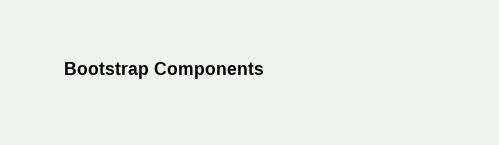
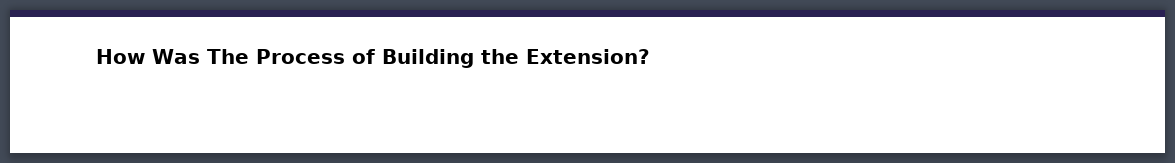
[64,62,264,79] Bootstrap Components -> [96,49,650,68] How Was The Process of Building the Extension?

